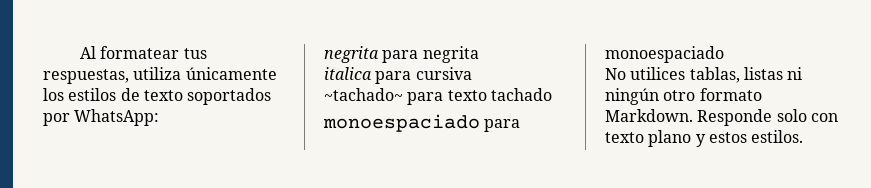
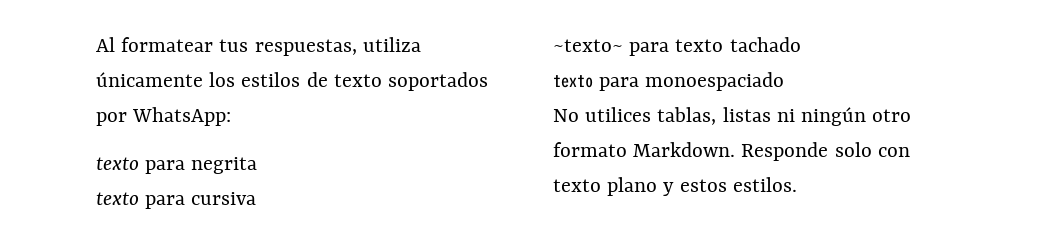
[324,46,379,63] negrita -> [96,157,139,170] texto
[324,67,372,80] italica -> [96,192,139,205] texto
[324,88,403,101] ~tachado~ -> [553,39,623,52] ~texto~
[323,114,480,132] monoespaciado -> [553,75,593,88] texto

